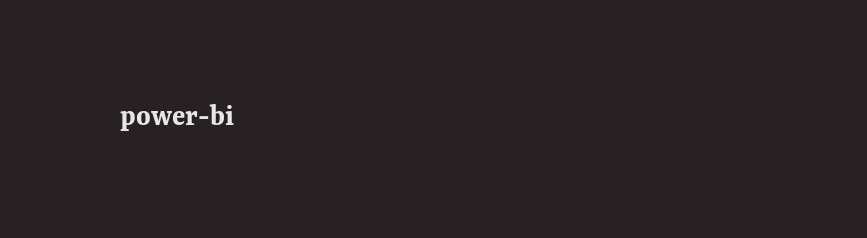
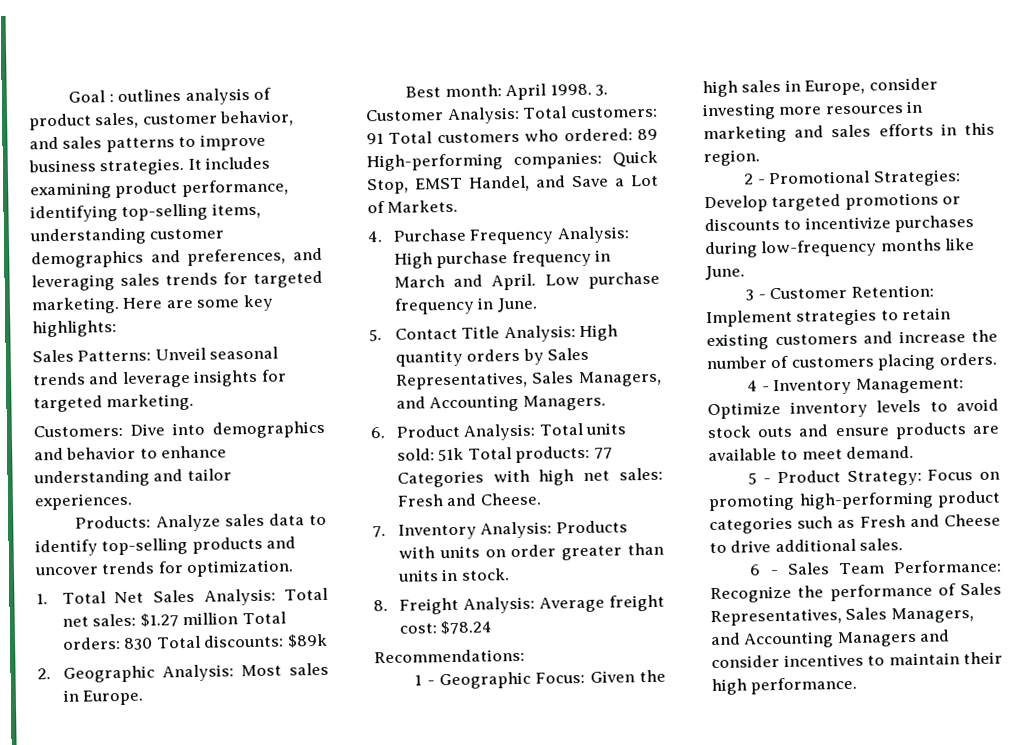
[120,104,234,131] power-bi -> [68,87,272,105] [29,110,295,131] [29,133,266,153] [28,156,271,176] [30,179,289,200] [30,202,261,223] [29,227,225,246] [31,247,323,269] [31,270,323,292] [31,294,274,315] [32,320,117,338] [32,346,279,363] [32,369,287,388] [33,393,195,413] [33,420,325,439] [34,445,228,461] [33,468,232,488] [34,492,133,511] [75,513,327,532] [35,536,297,557] [34,559,295,578] [36,587,329,606] [61,611,286,627] [61,633,328,650] [37,662,329,683] [62,689,145,706] [405,83,609,101] [366,106,658,125] [366,128,658,145] [366,150,658,172] [367,174,659,195] [367,199,459,214] [367,226,630,245] [393,249,612,269] [393,271,660,291] [393,297,538,315] [369,324,619,343] [394,347,590,367] [395,370,662,390] [395,394,606,413] [370,422,627,441] [396,445,613,464] [396,467,663,488] [396,492,542,507] [372,520,628,540] [397,542,664,561] [396,568,510,582] [373,594,665,615] [398,620,493,635] [374,648,525,664] [414,669,666,690] [702,77,938,98] [702,100,924,121] [703,122,995,144] [703,149,760,167] [744,169,961,187] [704,192,962,213] [704,215,975,233] [705,238,976,259] [705,265,745,281] [745,284,934,301] [706,307,952,328] [706,329,998,351] [706,352,997,371] [747,377,964,396] [707,398,999,420] [707,422,999,440] [708,445,915,462] [748,469,1000,486] [708,490,1001,512] [709,513,1001,535] [709,538,904,554] [749,559,1002,576] [710,582,1002,604] [710,607,974,627] [710,629,951,649] [711,651,1003,669] [711,676,858,696] Goal : outlines analysis of product sales, customer behavior, and sales patterns to improve business strategies. It includes examining product performance, identifying top-selling items, understanding customer demographics and preferences, and leveraging sales trends for targeted marketing. Here are some key highlights: // Sales Patterns: Unveil seasonal trends and leverage insights for targeted marketing. // Customers: Dive into demographics and behavior to enhance understanding and tailor experiences. // Products: Analyze sales data to identify top-selling products and uncover trends for optimization. // 1. Total Net Sales Analysis: Total net sales: $1.27 million Total orders: 830 Total discounts: $89k // 2. Geographic Analysis: Most sales in Europe. // Best month: April 1998. 3. Customer Analysis: Total customers: 91 Total customers who ordered: 89 High-performing companies: Quick Stop, EMST Handel, and Save a Lot of Markets. // 4. Purchase Frequency Analysis: High purchase frequency in March and April. Low purchase frequency in June. // 5. Contact Title Analysis: High quantity orders by Sales Representatives, Sales Managers, and Accounting Managers. // 6. Product Analysis: Total units sold: 51k Total products: 77 Categories with high net sales: Fresh and Cheese. // 7. Inventory Analysis: Products with units on order greater than units in stock. // 8. Freight Analysis: Average freight cost: $78.24 // Recommendations: // 1 - Geographic Focus: Given the high sales in Europe, consider investing more resources in marketing and sales efforts in this region. // 2 - Promotional Strategies: Develop targeted promotions or discounts to incentivize purchases during low-frequency months like June. // 3 - Customer Retention: Implement strategies to retain existing customers and increase the number of customers placing orders. // 4 - Inventory Management: Optimize inventory levels to avoid stock outs and ensure products are available to meet demand. // 5 - Product Strategy: Focus on promoting high-performing product categories such as Fresh and Cheese to drive additional sales. // 6 - Sales Team Performance: Recognize the performance of Sales Representatives, Sales Managers, and Accounting Managers and consider incentives to maintain their high performance.

